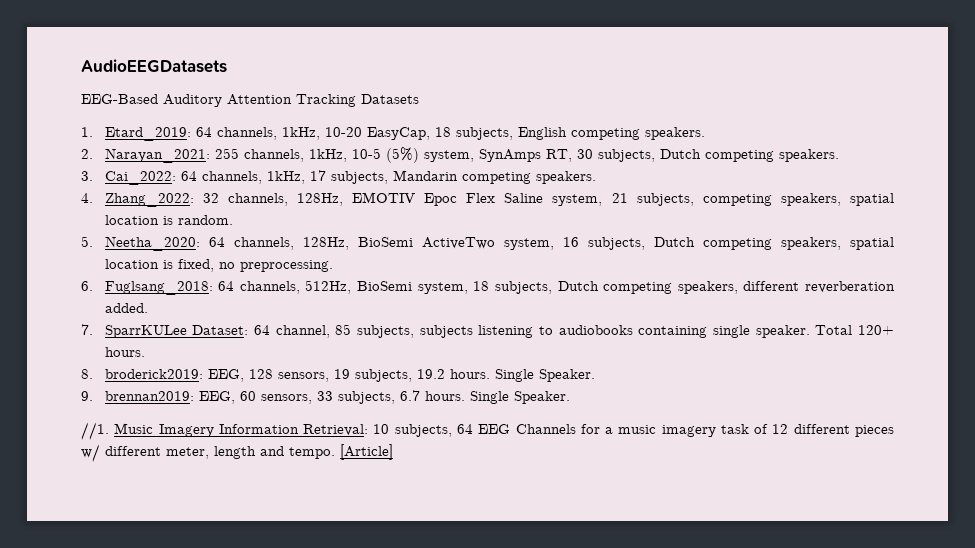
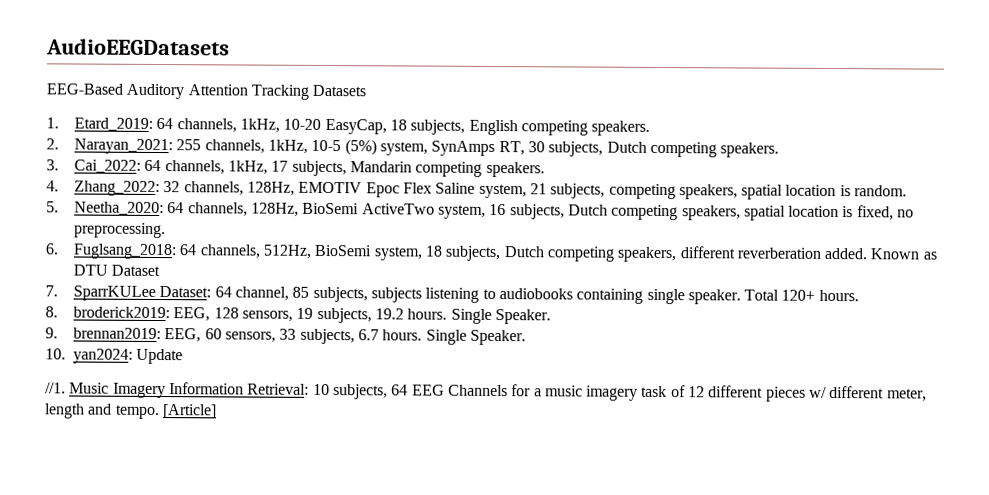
(148, 308) none -> [870,248,937,260] [72,264,161,277] Known as DTU Dataset
(570, 397) none -> [45,348,184,365] // 10. yan2024: Update

